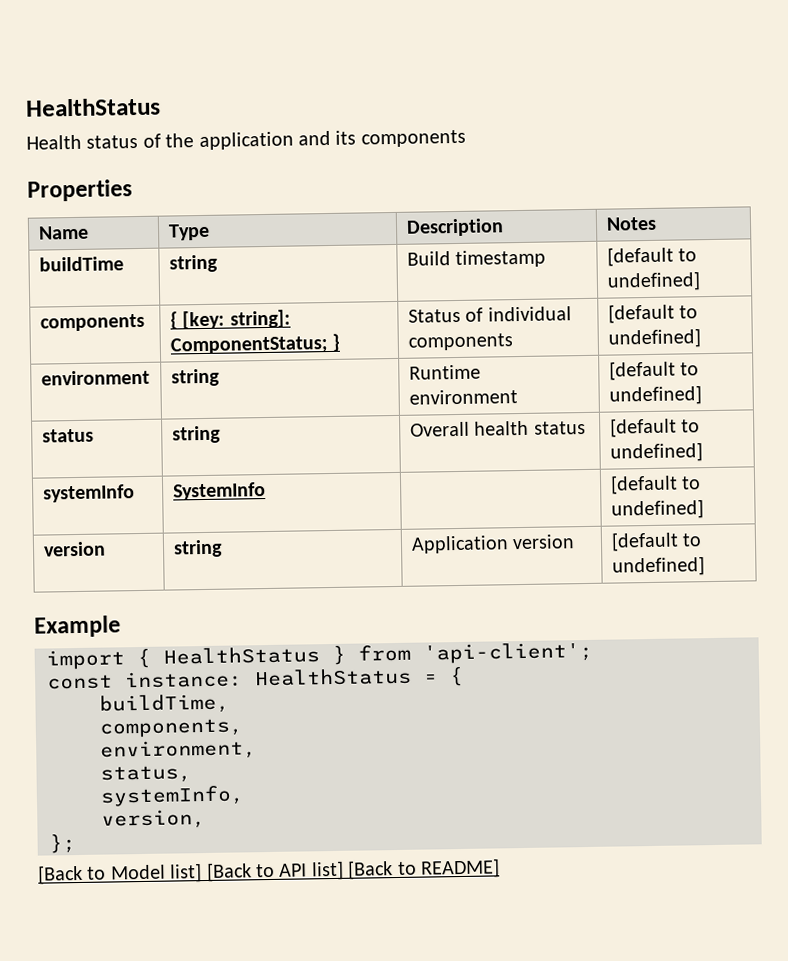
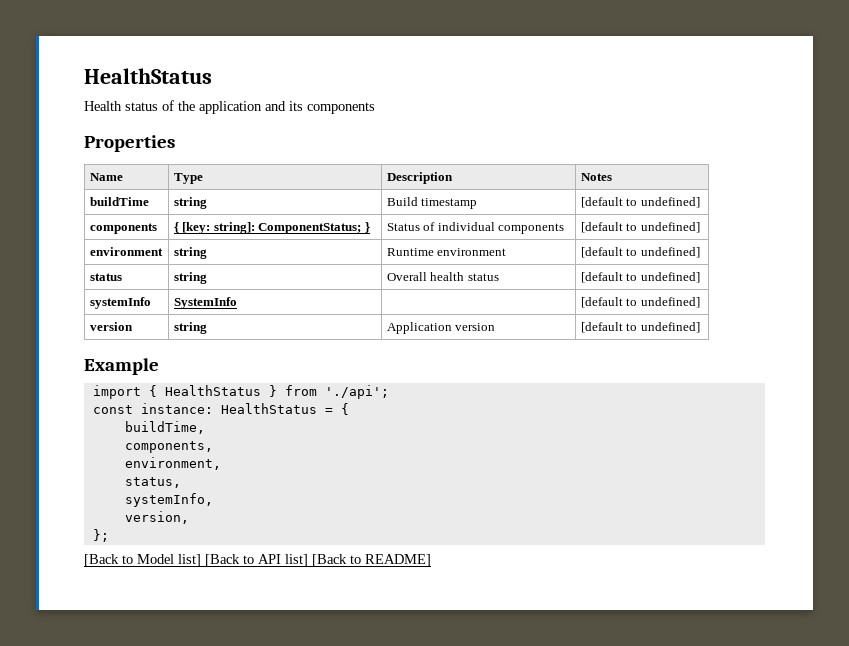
[423,641,593,664] 'api-client'; -> [324,385,389,399] './api';

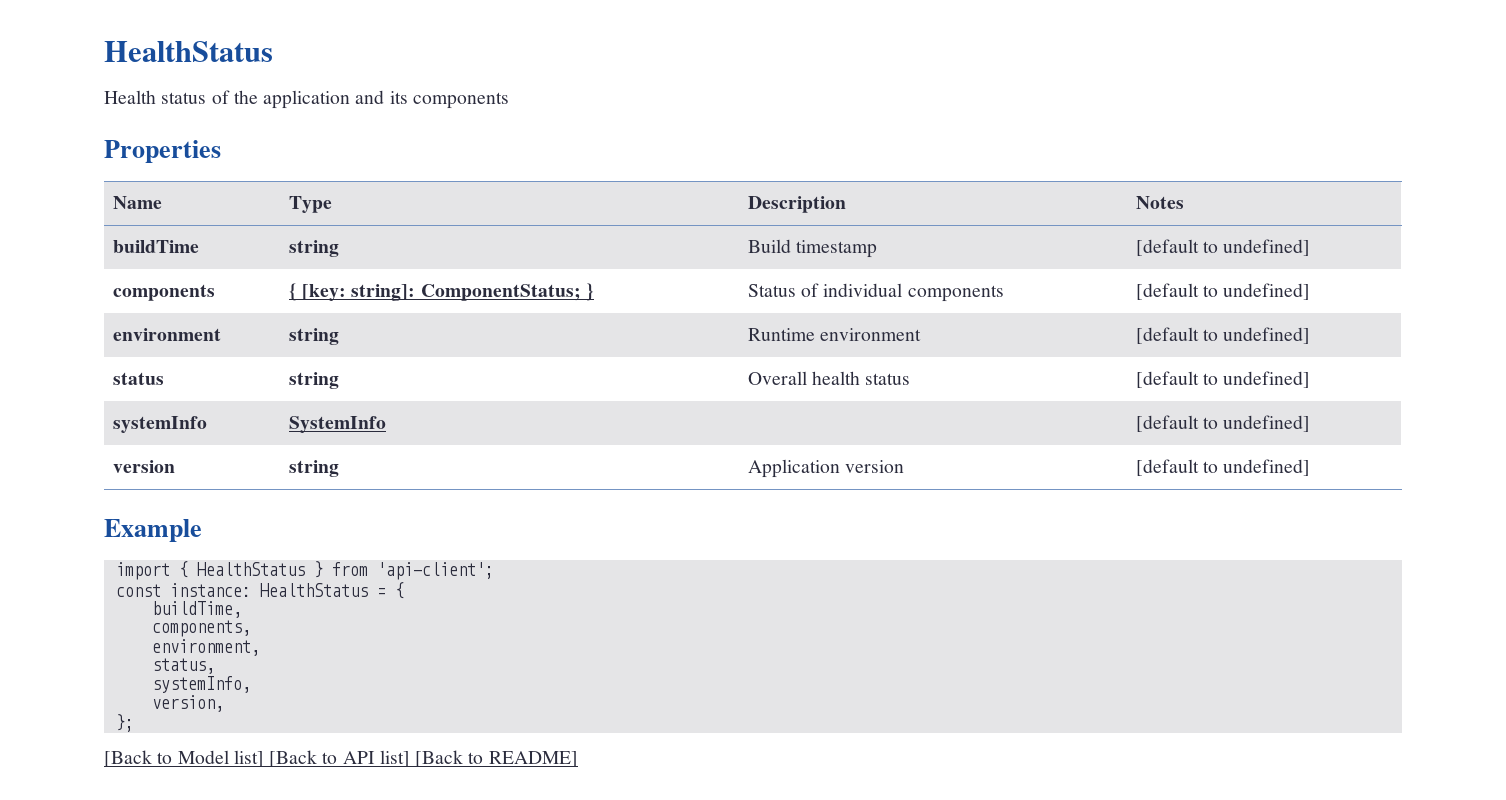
[324,385,389,399] './api'; -> [376,562,494,580] 'api-client';

